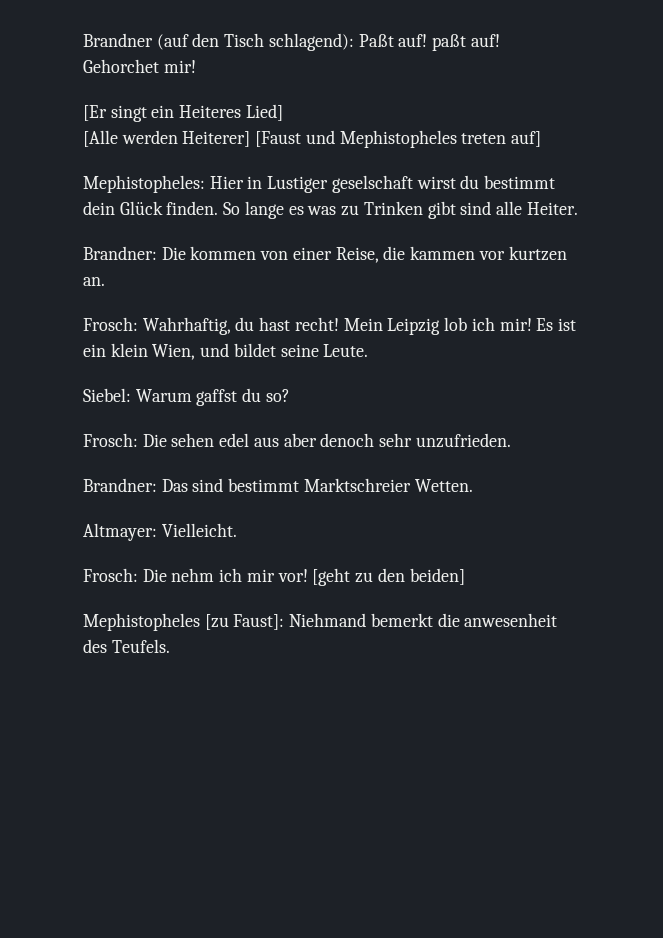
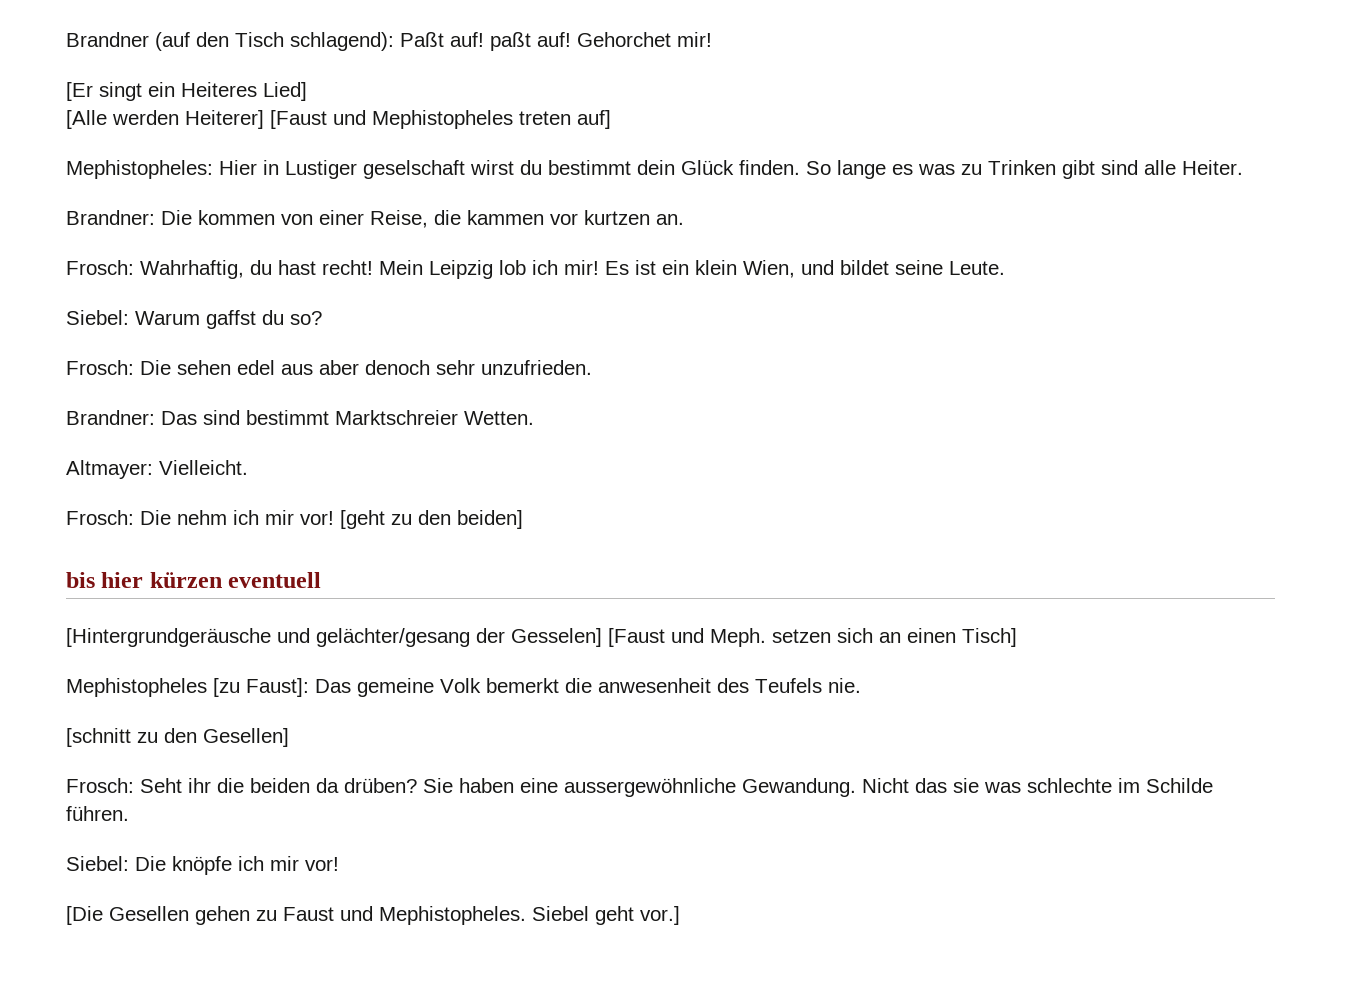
(465, 576) none -> [66,572,322,588] [66,628,1017,647] // bis hier kürzen eventuell // [Hintergrundgeräusche und gelächter/gesang der Gesselen] [Faust und Meph. setzen sich an einen Tisch]
[289,613,367,627] Niehmand -> [315,678,481,697] Das gemeine Volk
[111,639,170,653] Teufels. -> [755,678,861,693] [66,728,289,747] [66,778,1213,797] [66,806,129,821] [66,856,339,875] [66,906,680,925] Teufels nie. // [schnitt zu den Gesellen] // Frosch: Seht ihr die beiden da drüben? Sie haben eine aussergewöhnliche Gewandung. Nicht das sie was schlechte im Schilde führen. // Siebel: Die knöpfe ich mir vor! // [Die Gesellen gehen zu Faust und Mephistopheles. Siebel geht vor.]

